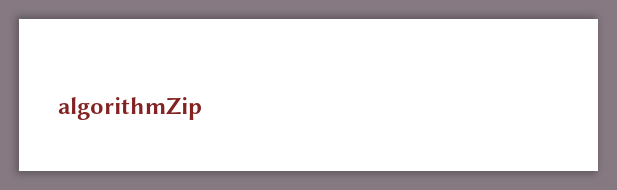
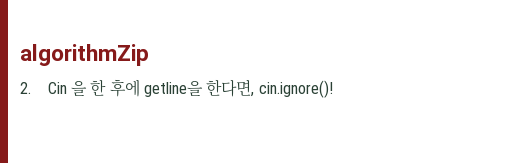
(202, 108) none -> [20,79,333,98] // 2. Cin 을 한 후에 getline을 한다면, cin.ignore()!

